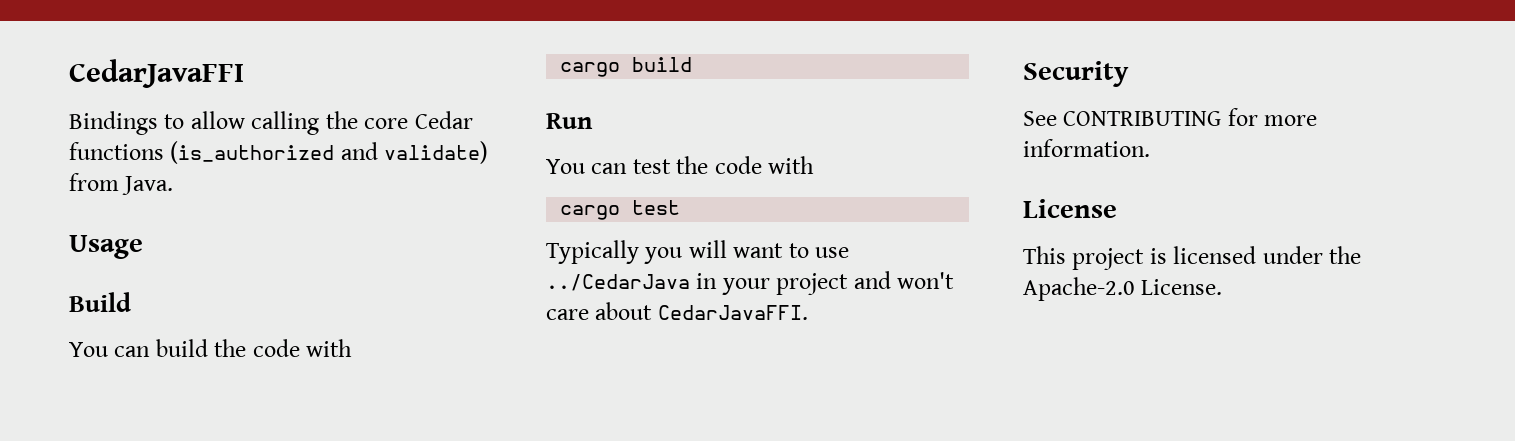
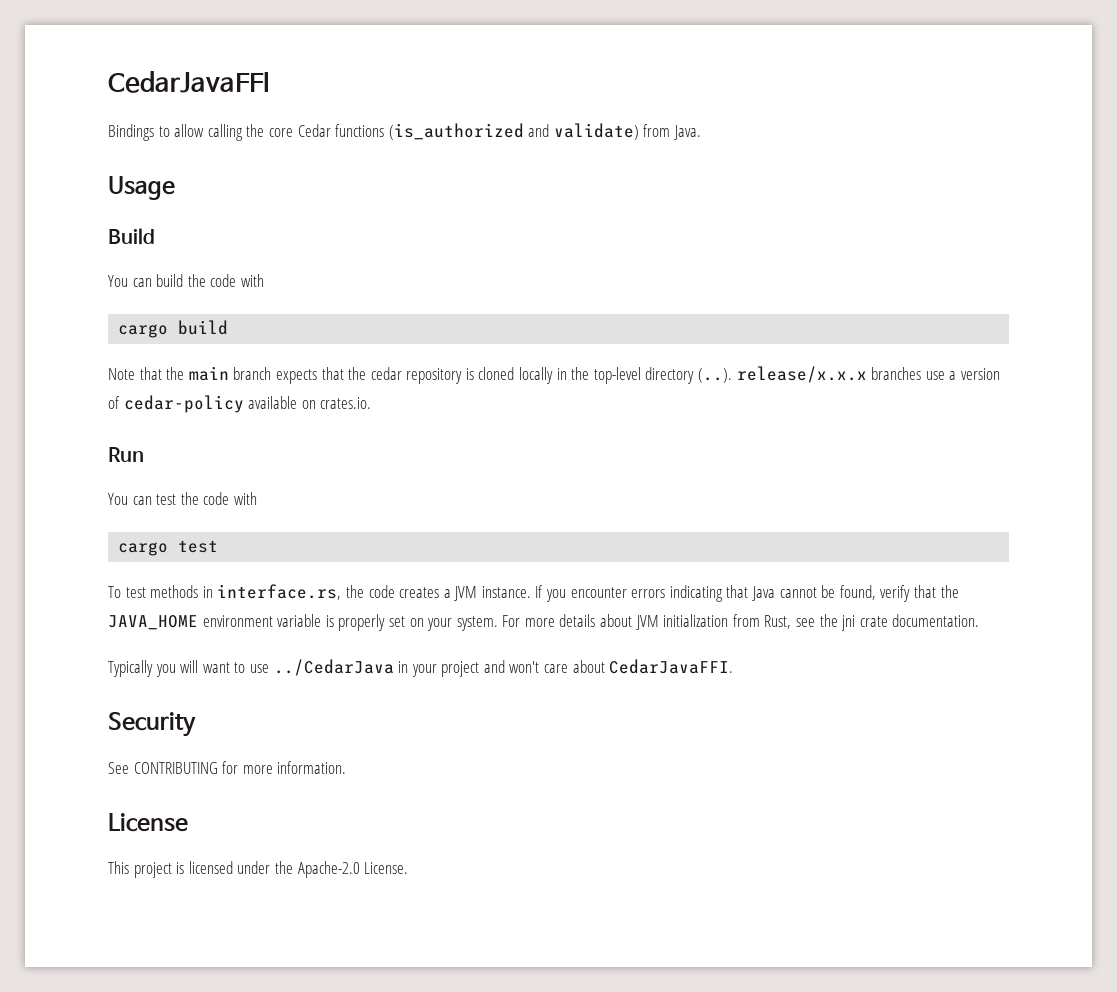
(693, 64) none -> [108,366,1000,384] [108,395,372,413] // Note that the main branch expects that the cedar repository is cloned locally in the top-level directory (..). release/x.x.x branches use a version of cedar-policy available on crates.io.
(681, 207) none -> [108,584,959,602] [108,614,980,631] // To test methods in interface.rs, the code creates a JVM instance. If you encounter errors indicating that Java cannot be found, verify that the JAVA_HOME environment variable is properly set on your system. For more details about JVM initialization from Rust, see the jni crate documentation.

